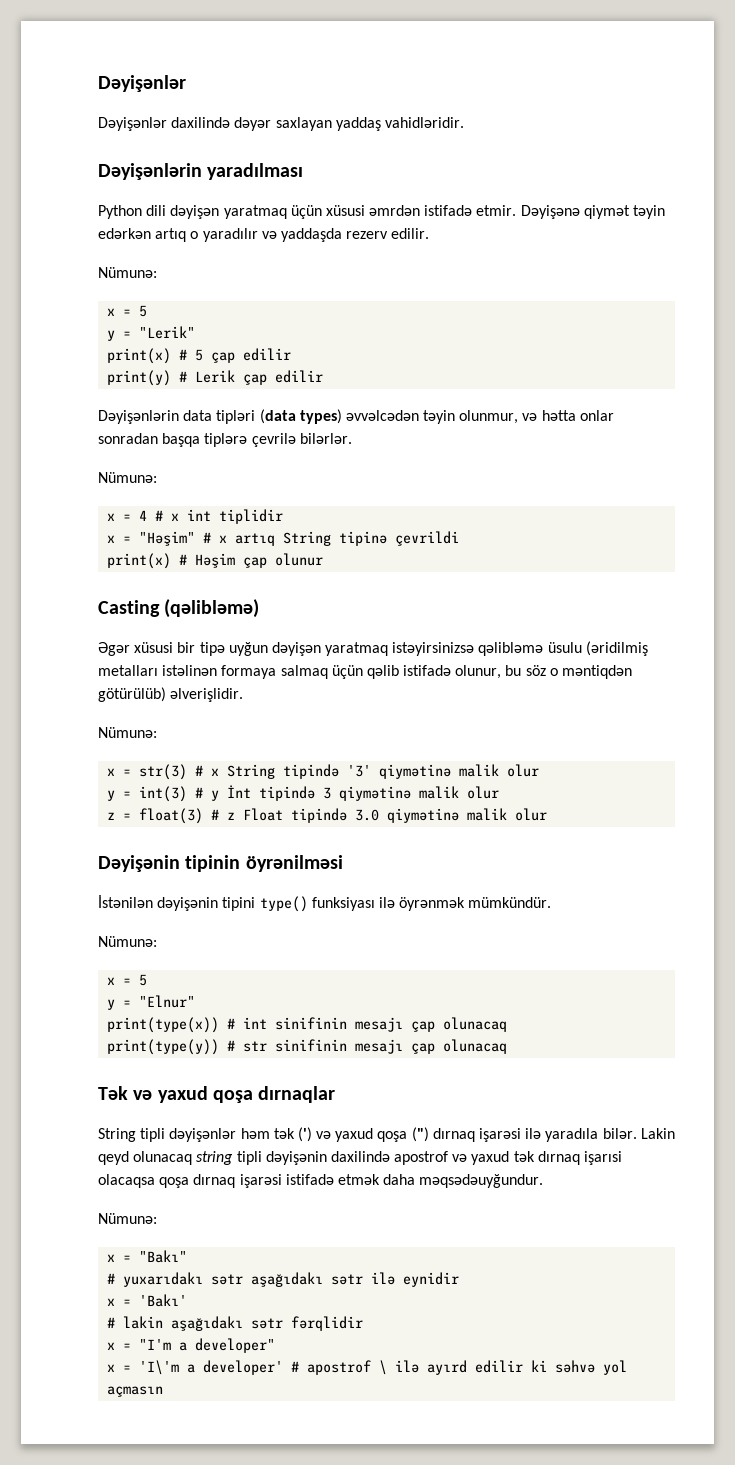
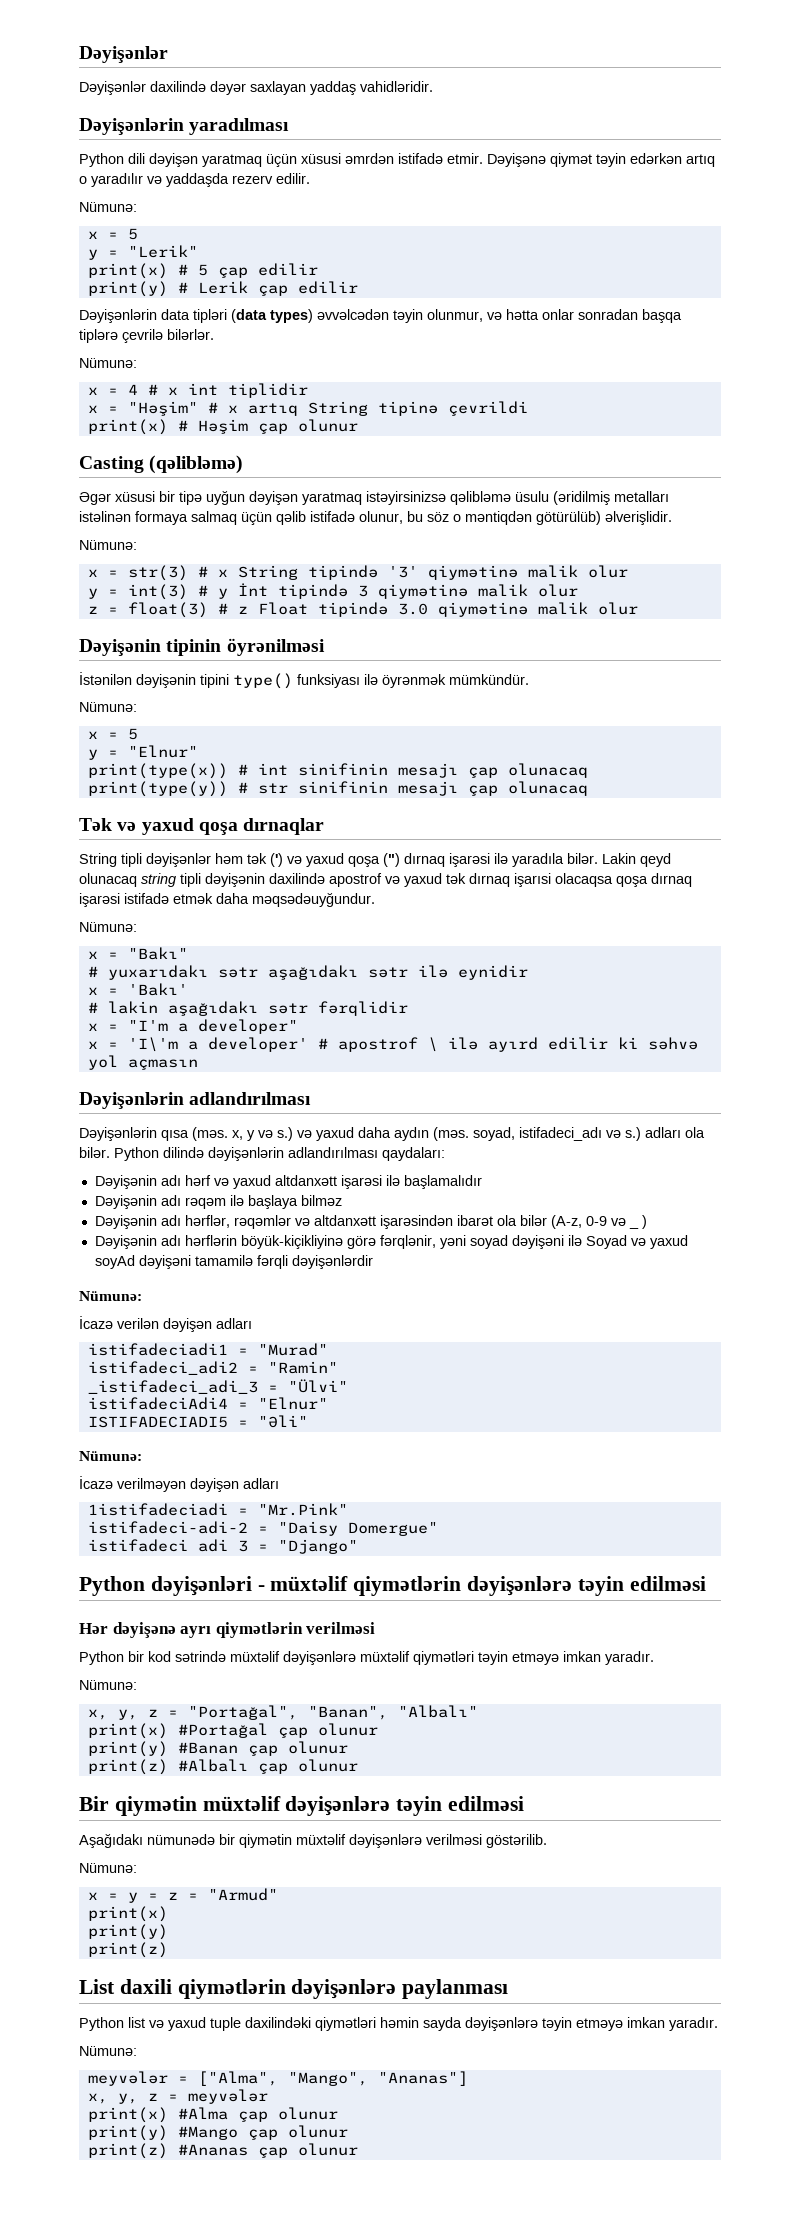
(164, 1391) none -> [79,1092,312,1109] [79,1127,705,1141] [79,1147,445,1161] [94,1175,482,1189] [94,1195,342,1209] [94,1215,626,1229] [628,1215,647,1229] [94,1235,688,1249] [94,1255,373,1269] [79,1291,142,1301] [79,1316,252,1332] [87,1343,328,1356] [87,1361,338,1375] [87,1379,348,1394] [87,1397,328,1410] [87,1415,308,1428] [79,1451,142,1461] [79,1476,279,1492] [87,1503,348,1516] [87,1521,438,1536] [87,1539,358,1554] [79,1576,706,1596] [79,1622,376,1638] [79,1651,654,1665] [79,1680,137,1690] [87,1705,478,1720] [87,1723,378,1739] [87,1741,348,1757] [87,1759,358,1775] [79,1796,525,1816] [79,1833,547,1848] [79,1863,137,1873] [87,1888,278,1903] [87,1906,168,1922] [87,1924,168,1940] [87,1942,168,1958] [79,1979,509,1999] [79,2017,718,2031] [79,2046,137,2056] [87,2071,468,2086] [87,2089,268,2104] [87,2107,338,2123] [87,2125,348,2141] [87,2143,358,2159] // Dəyişənlərin adlandırılması // Dəyişənlərin qısa (məs. x, y və s.) və yaxud daha aydın (məs. soyad, istifadeci_adı və s.) adları ola bilər. Python dilində dəyişənlərin adlandırılması qaydaları: // Dəyişənin adı hərf və yaxud altdanxətt işarəsi ilə başlamalıdır // Dəyişənin adı rəqəm ilə başlaya bilməz // Dəyişənin adı hərflər, rəqəmlər və altdanxətt işarəsindən ibarət ola bilər (A-z, 0-9 və _ ) // Dəyişənin adı hərflərin böyük-kiçikliyinə görə fərqlənir, yəni soyad dəyişəni ilə Soyad və yaxud soyAd dəyişəni tamamilə fərqli dəyişənlərdir // Nümunə: // İcazə verilən dəyişən adları // istifadeciadi1 = "Murad" // istifadeci_adi2 = "Ramin" // _istifadeci_adi_3 = "Ülvi" // istifadeciAdi4 = "Elnur" // ISTIFADECIADI5 = "Əli" // Nümunə: // İcazə verilməyən dəyişən adları // 1istifadeciadi = "Mr.Pink" // istifadeci-adi-2 = "Daisy Domergue" // istifadeci adi 3 = "Django" // Python dəyişənləri - müxtəlif qiymətlərin dəyişənlərə təyin edilməsi // Hər dəyişənə ayrı qiymətlərin verilməsi // Python bir kod sətrində müxtəlif dəyişənlərə müxtəlif qiymətləri təyin etməyə imkan yaradır. // Nümunə: // x, y, z = "Portağal", "Banan", "Albalı" // print(x) #Portağal çap olunur // print(y) #Banan çap olunur // print(z) #Albalı çap olunur // Bir qiymətin müxtəlif dəyişənlərə təyin edilməsi // Aşağıdakı nümunədə bir qiymətin müxtəlif dəyişənlərə verilməsi göstərilib. // Nümunə: // x = y = z = "Armud" // print(x) // print(y) // print(z) // List daxili qiymətlərin dəyişənlərə paylanması // Python list və yaxud tuple daxilindəki qiymətləri həmin sayda dəyişənlərə təyin etməyə imkan yaradır. // Nümunə: // meyvələr = ["Alma", "Mango", "Ananas"] // x, y, z = meyvələr // print(x) #Alma çap olunur // print(y) #Mango çap olunur // print(z) #Ananas çap olunur

